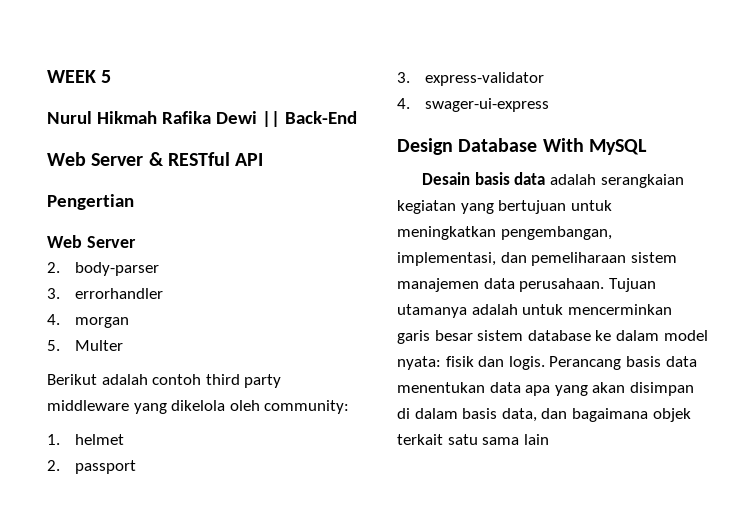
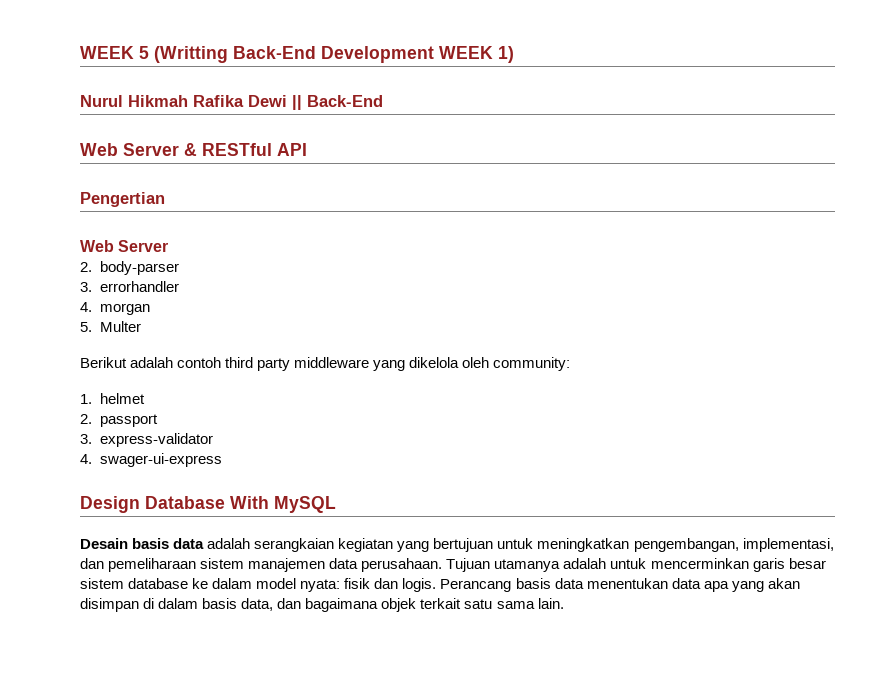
(112, 76) none -> [154,46,514,63] (Writting Back-End Development WEEK 1)
[523,434,549,445] lain -> [537,598,564,609] lain.

